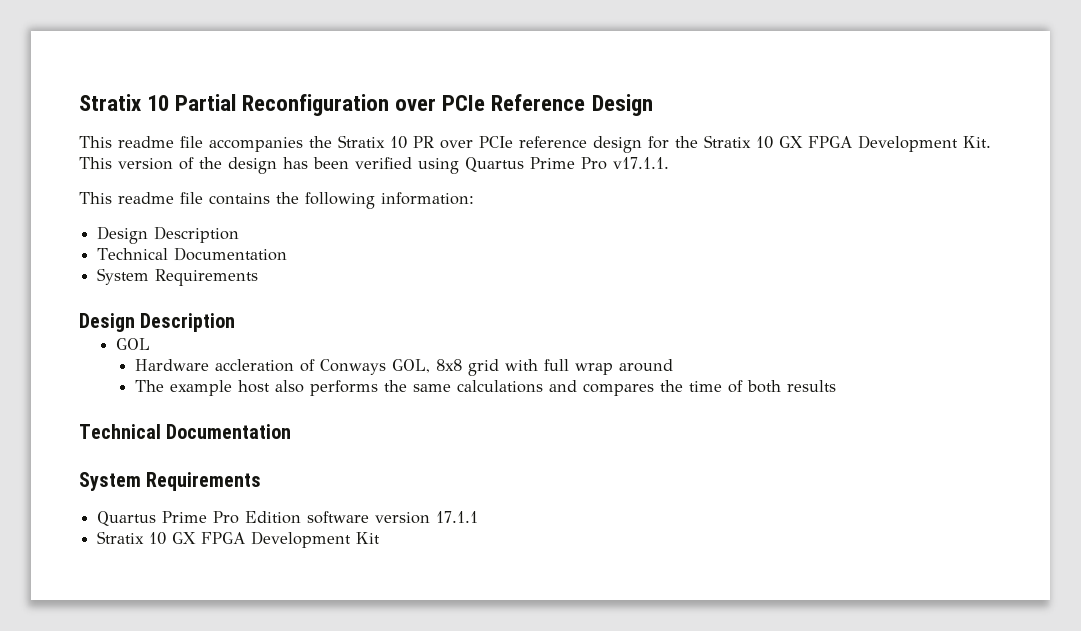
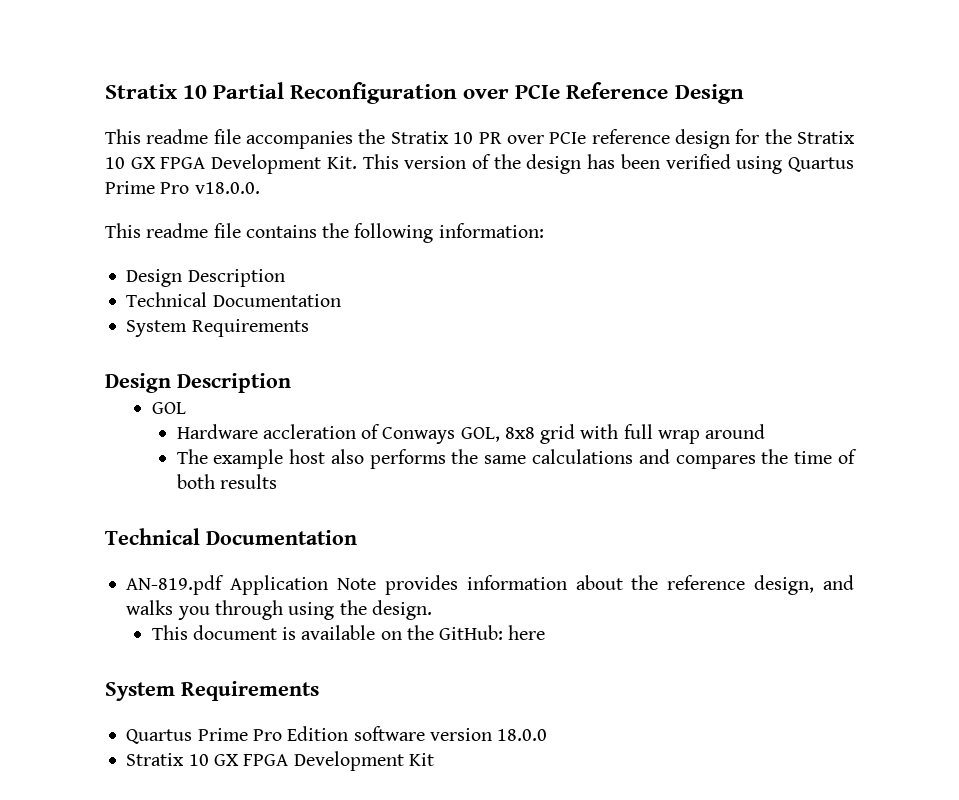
[613,157,669,169] v17.1.1. -> [194,182,260,194] v18.0.0.
(292, 431) none -> [126,575,854,595] [126,600,432,620] [151,625,546,640] // AN-819.pdf Application Note provides information about the reference design, and walks you through using the design. // This document is available on the GitHub: here
[436,511,479,523] 17.1.1 -> [497,729,548,741] 18.0.0

